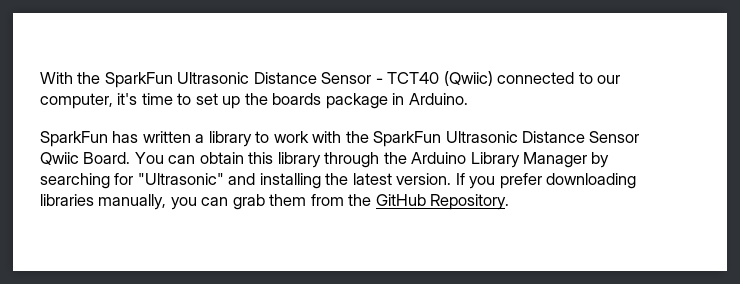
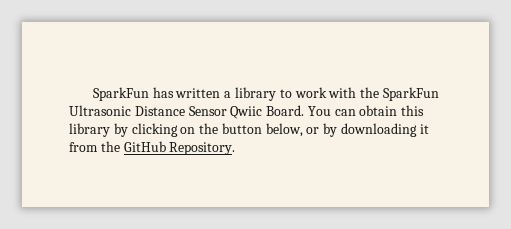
[40,71,621,88] [40,93,468,109] With the SparkFun Ultrasonic Distance Sensor - TCT40 (Qwiic) connected to our computer, it's time to set up the boards package in Arduino. // -> (92, 94) none
[324,152,610,168] [40,173,637,189] [40,194,307,210] through the Arduino Library Manager by searching for "Ultrasonic" and installing the latest version. If you prefer downloading libraries manually, you can grab them -> [113,123,429,137] by clicking on the button below, or by downloading it

